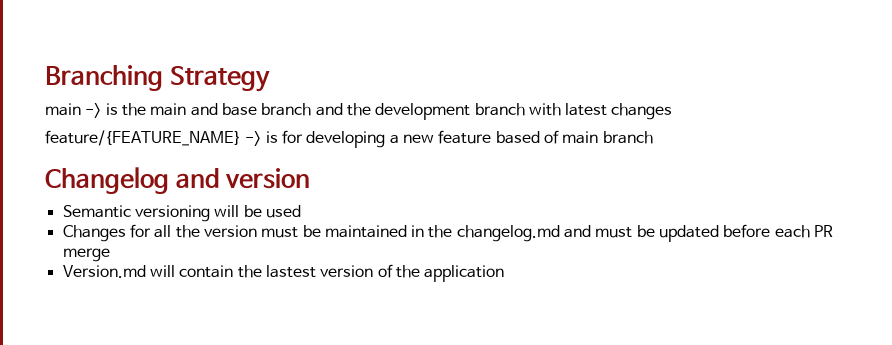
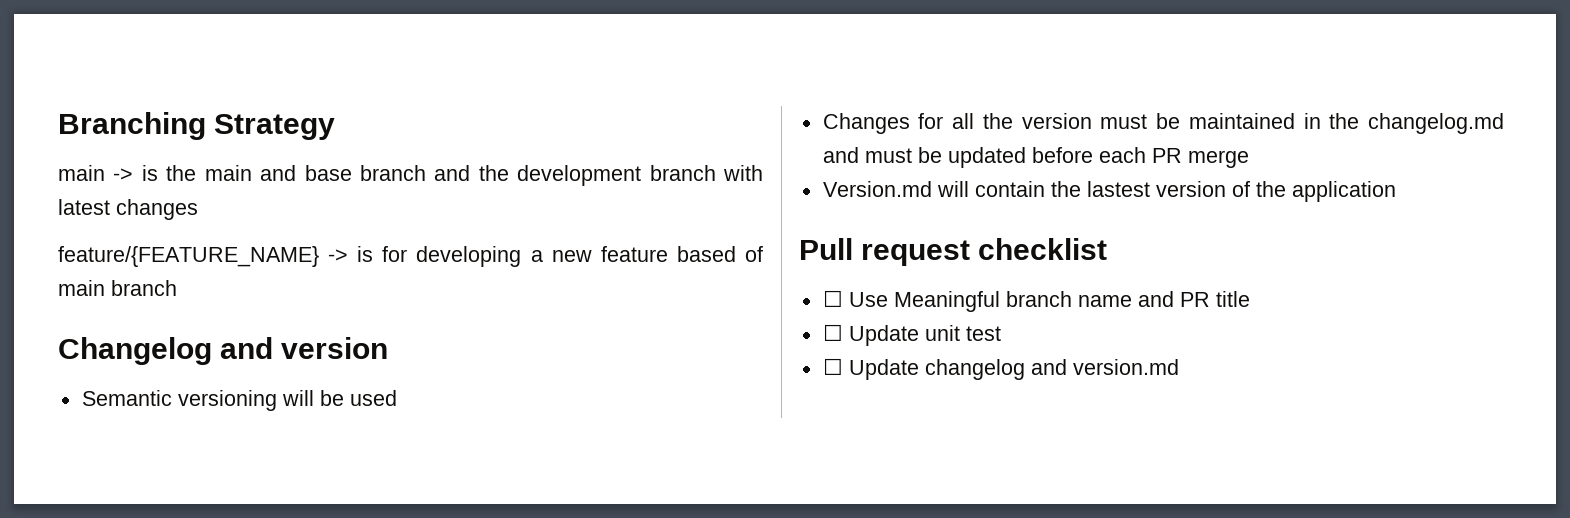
(505, 273) none -> [799,238,1108,266] [822,290,1250,312] [822,324,1001,346] [822,358,1179,380] // Pull request checklist // ☐ Use Meaningful branch name and PR title // ☐ Update unit test // ☐ Update changelog and version.md

